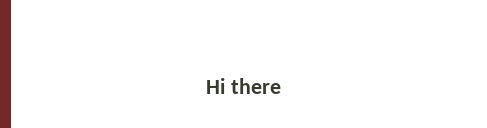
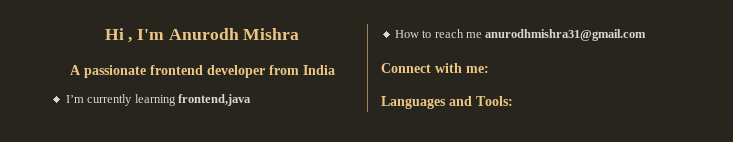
[230,78,281,94] there -> [128,28,300,43] [69,65,335,78] [65,94,251,106] [394,29,647,41] [381,63,489,73] [381,96,513,109] , I'm Anurodh Mishra // A passionate frontend developer from India // I’m currently learning frontend,java // How to reach me anurodhmishra31@gmail.com // Connect with me: // Languages and Tools:

